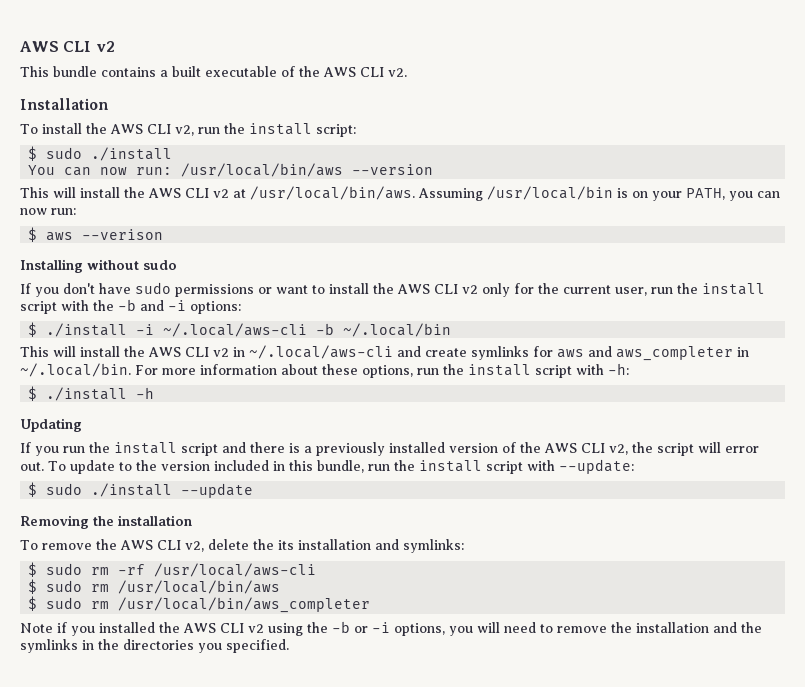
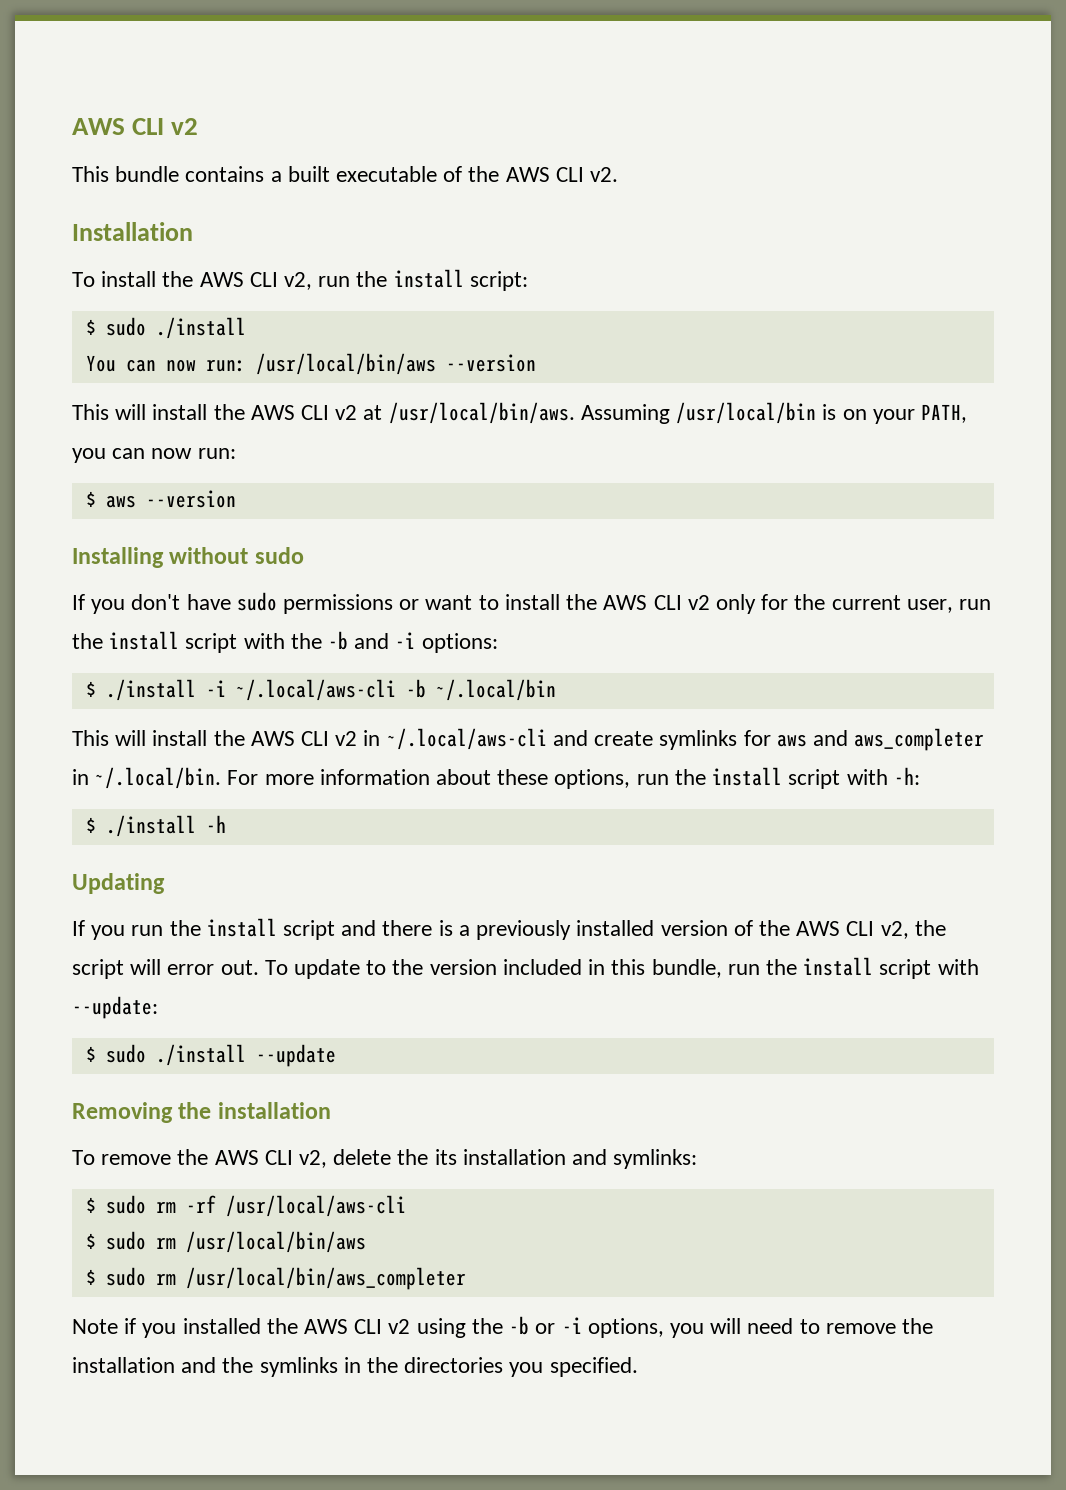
[82,229,164,240] --verison -> [145,490,236,508] --version

